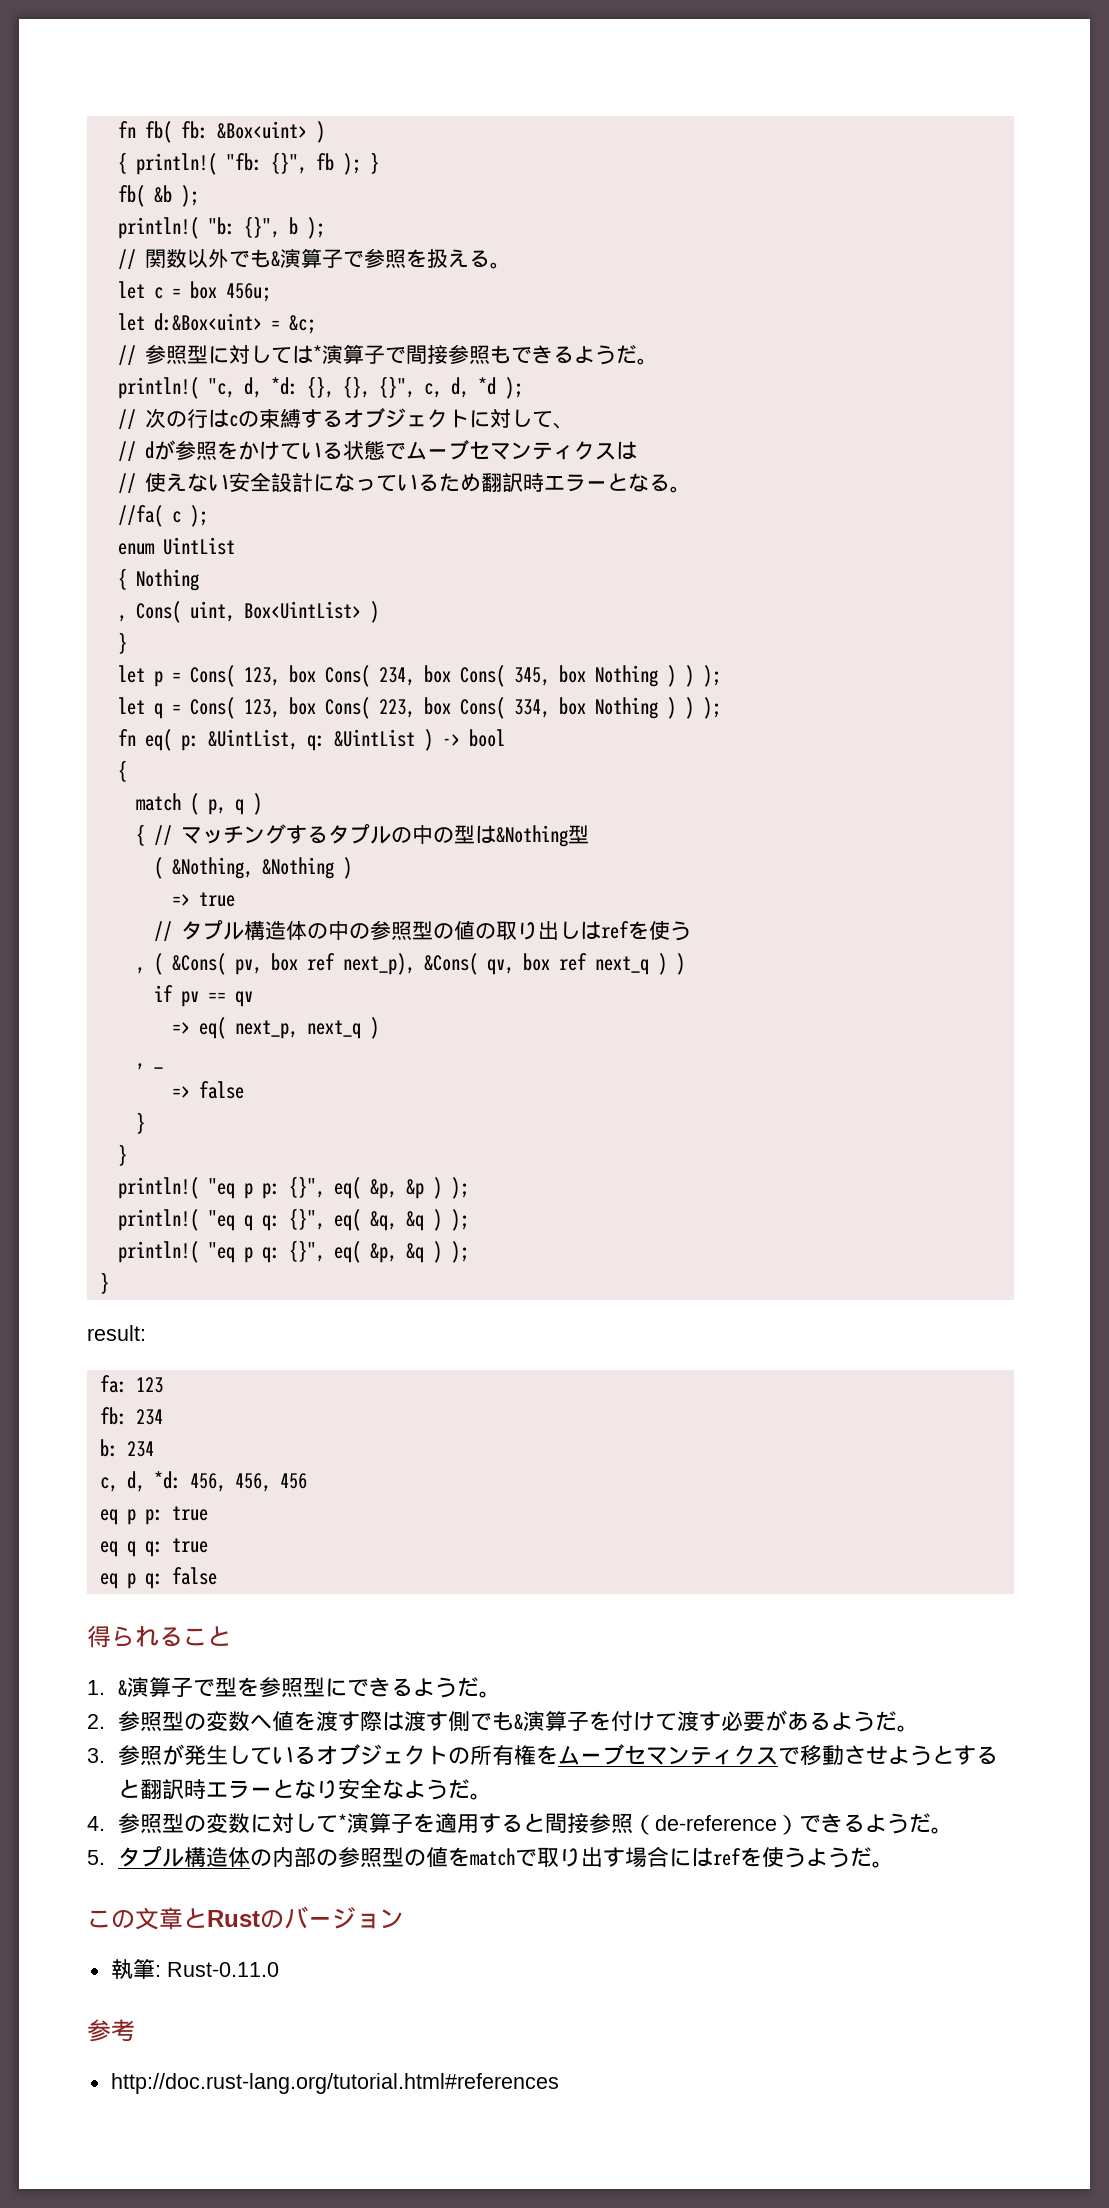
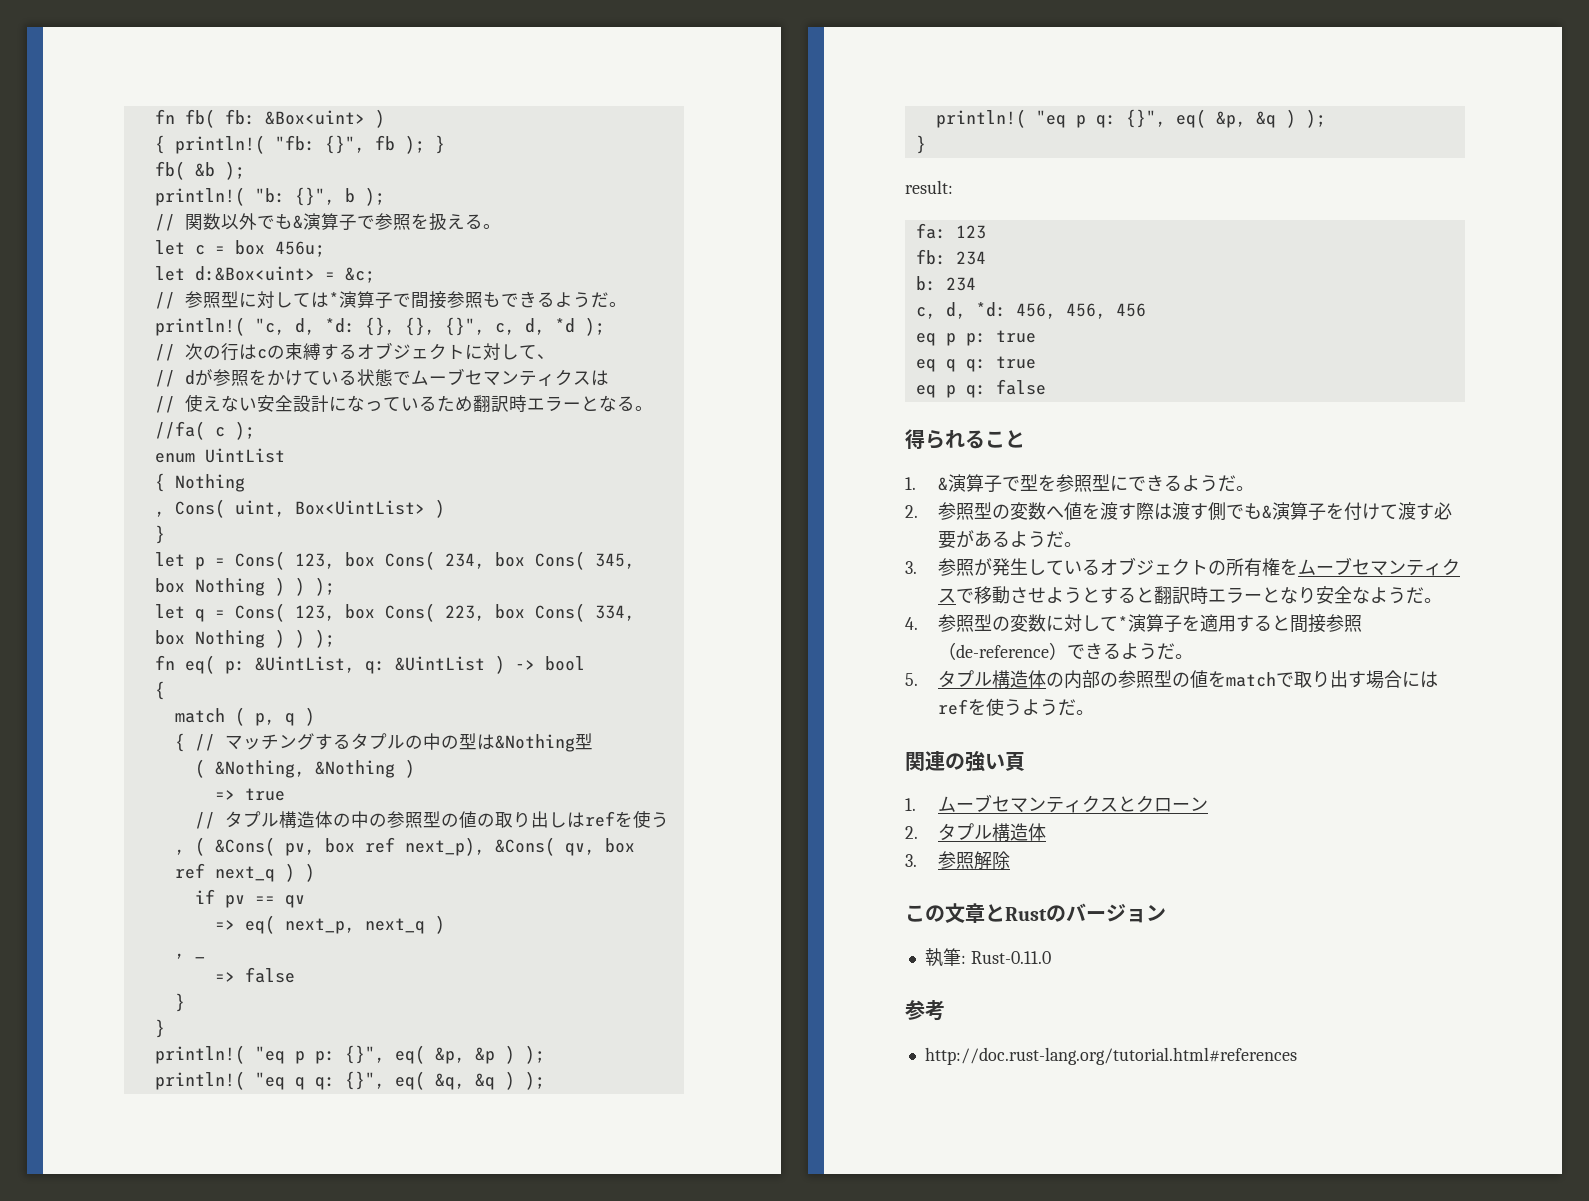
(895, 1864) none -> [905,750,1025,772] [905,794,1208,813] [905,823,1046,841] [905,851,1010,870] // 関連の強い頁 // 1.ムーブセマンティクスとクローン // 2.タプル構造体 // 3.参照解除

